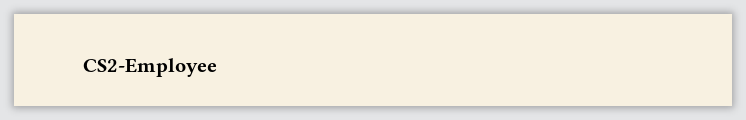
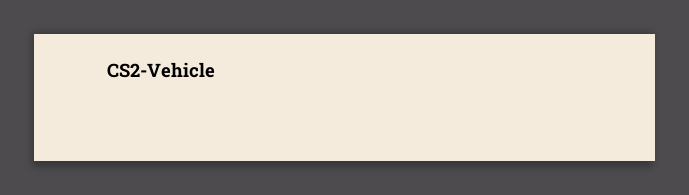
[83,58,217,77] CS2-Employee -> [107,62,215,78] CS2-Vehicle

